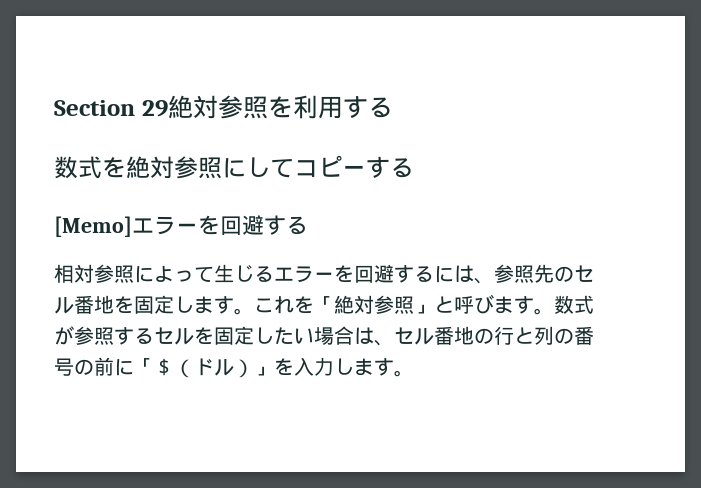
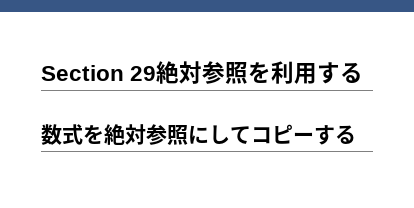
[54,215,308,237] [54,264,594,284] [54,294,594,315] [54,326,594,346] [54,357,414,378] // [Memo]エラーを回避する // 相対参照によって生じるエラーを回避するには、参照先のセル番地を固定します。これを「絶対参照」と呼びます。数式が参照するセルを固定したい場合は、セル番地の行と列の番号の前に「＄（ドル）」を入力します。 -> (356, 134) none

